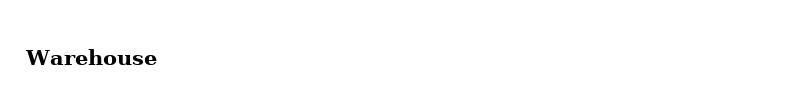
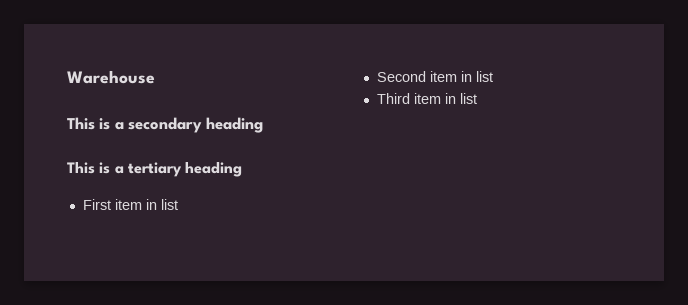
(157, 57) none -> [67,117,263,133] [67,162,243,177] [82,199,178,210] [376,71,493,82] [376,93,477,104] // This is a secondary heading // This is a tertiary heading // First item in list // Second item in list // Third item in list

